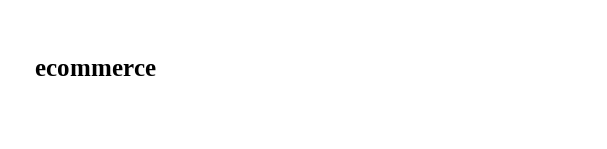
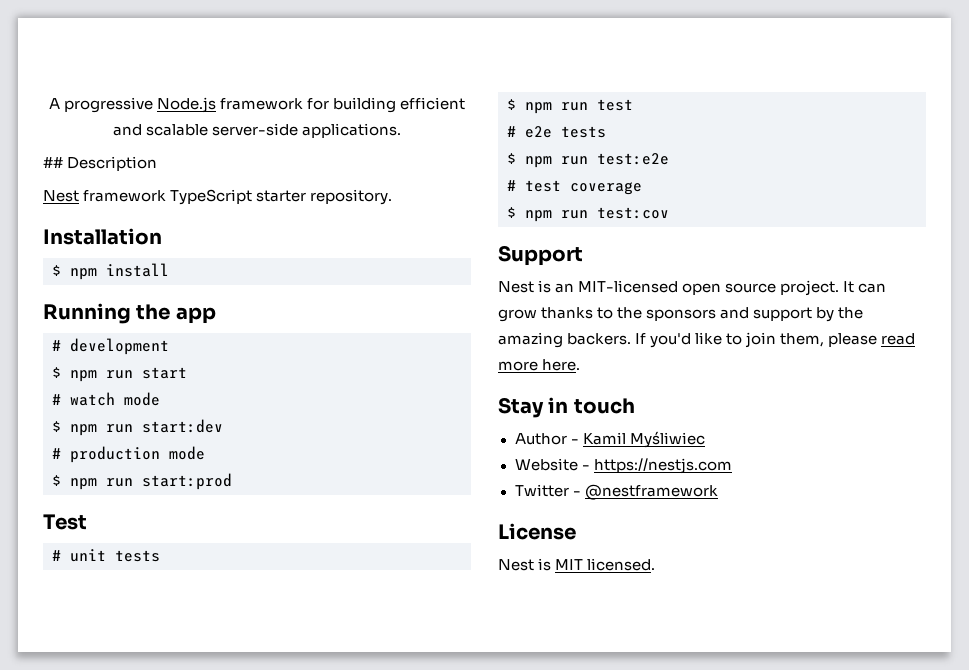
[35,64,156,76] ecommerce -> [48,97,466,113] [112,123,402,138] [43,156,158,171] [43,189,393,205] [43,228,162,245] [52,263,169,280] [43,303,216,324] [52,338,169,355] [52,367,187,382] [52,392,160,406] [52,419,223,436] [52,446,205,463] [52,473,232,490] [43,514,87,530] [52,549,160,562] [507,99,633,114] [507,126,606,138] [507,153,669,168] [507,180,642,195] [507,207,669,222] [498,245,583,266] [498,280,887,296] [498,307,864,322] [498,332,916,348] [498,359,581,371] [498,397,635,418] [514,431,705,448] [514,458,732,474] [514,484,718,500] [498,523,576,540] [498,558,656,571] A progressive Node.js framework for building efficient and scalable server-side applications. // ## Description // Nest framework TypeScript starter repository. // Installation // $ npm install // Running the app // # development // $ npm run start // # watch mode // $ npm run start:dev // # production mode // $ npm run start:prod // Test // # unit tests // $ npm run test // # e2e tests // $ npm run test:e2e // # test coverage // $ npm run test:cov // Support // Nest is an MIT-licensed open source project. It can grow thanks to the sponsors and support by the amazing backers. If you'd like to join them, please read more here. // Stay in touch // Author - Kamil Myśliwiec // Website - https://nestjs.com // Twitter - @nestframework // License // Nest is MIT licensed.

